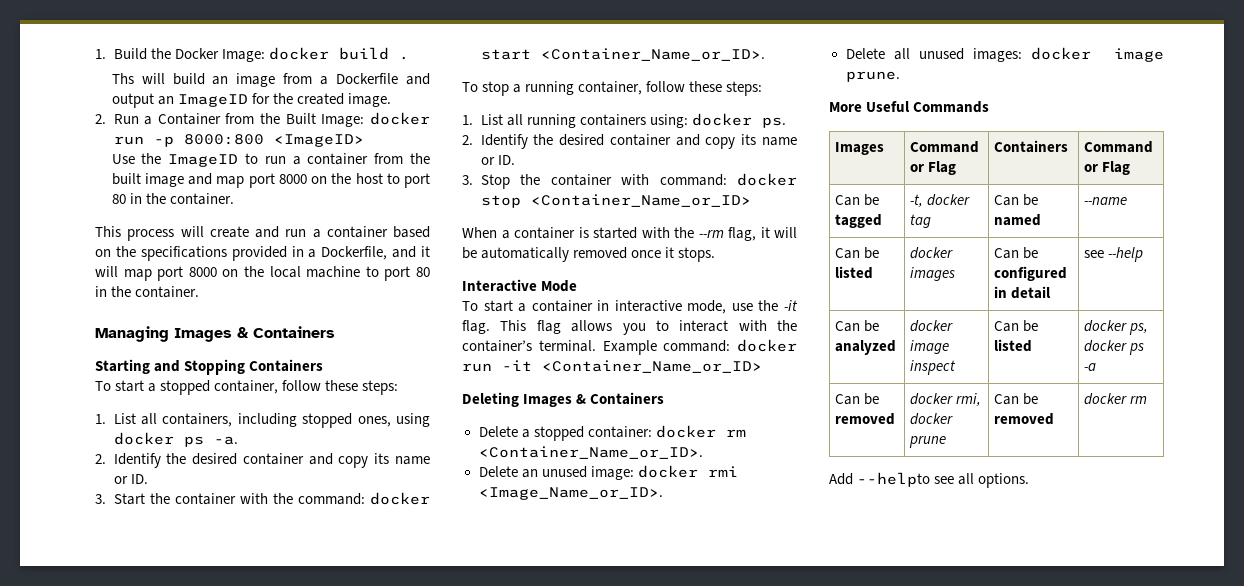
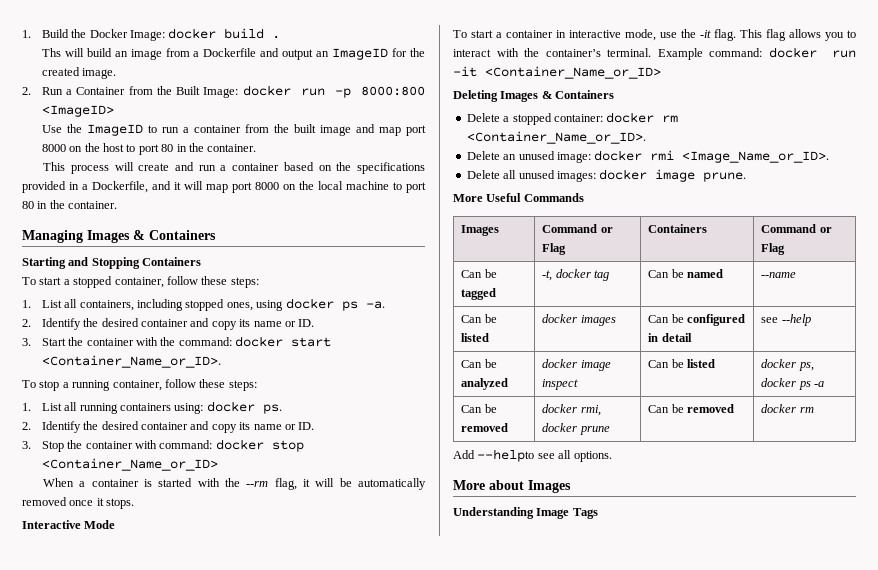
(1030, 480) none -> [453,480,571,493] [453,507,598,519] // More about Images // Understanding Image Tags

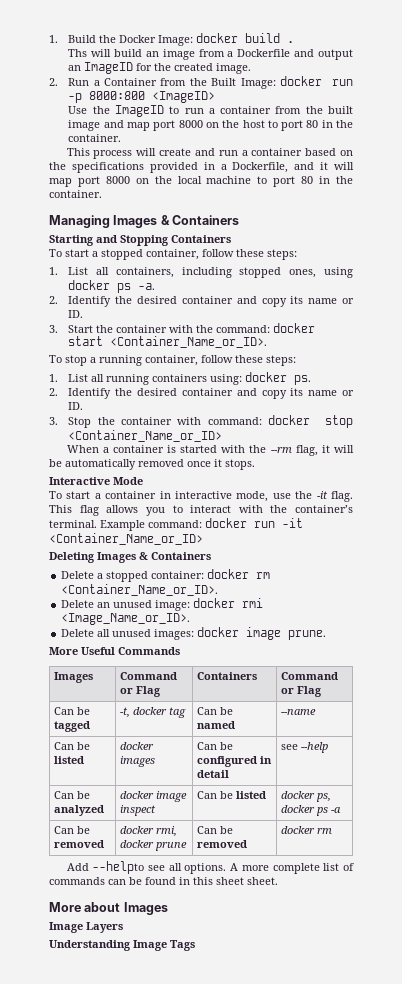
(612, 456) none -> [230,863,354,874] [49,877,278,885] A more complete list of commands can be found in this sheet sheet.
(571, 486) none -> [49,922,123,933] // Image Layers

